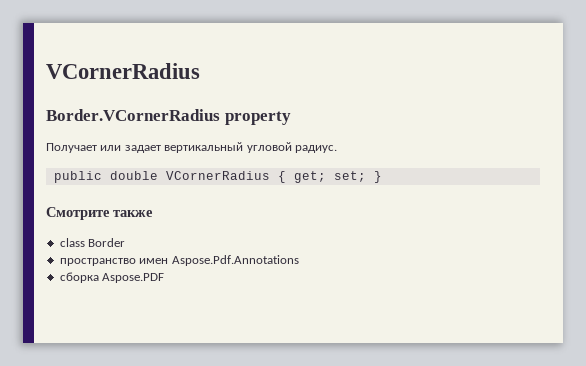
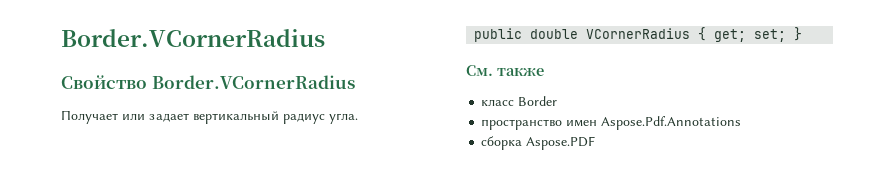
[46,63,200,79] [46,109,291,125] VCornerRadius // Border.VCornerRadius property -> [61,29,325,47] [61,75,355,89] Border.VCornerRadius // Свойство Border.VCornerRadius
[246,142,337,153] угловой радиус. -> [283,113,358,124] радиус угла.
[46,207,110,220] Смотрите -> [466,65,493,76] См.
[59,238,85,247] class -> [481,99,515,106] класс

